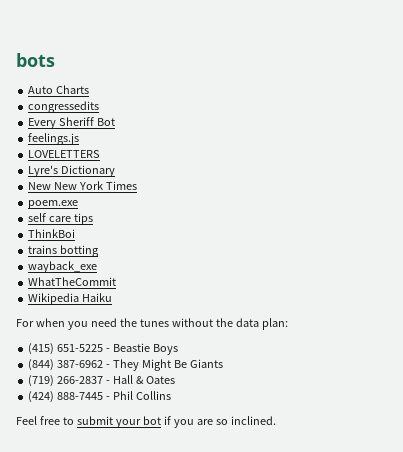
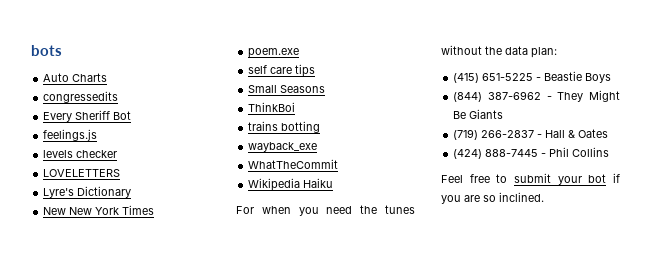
(80, 139) none -> [43,150,118,158] // levels checker
(94, 219) none -> [248,85,326,93] // Small Seasons

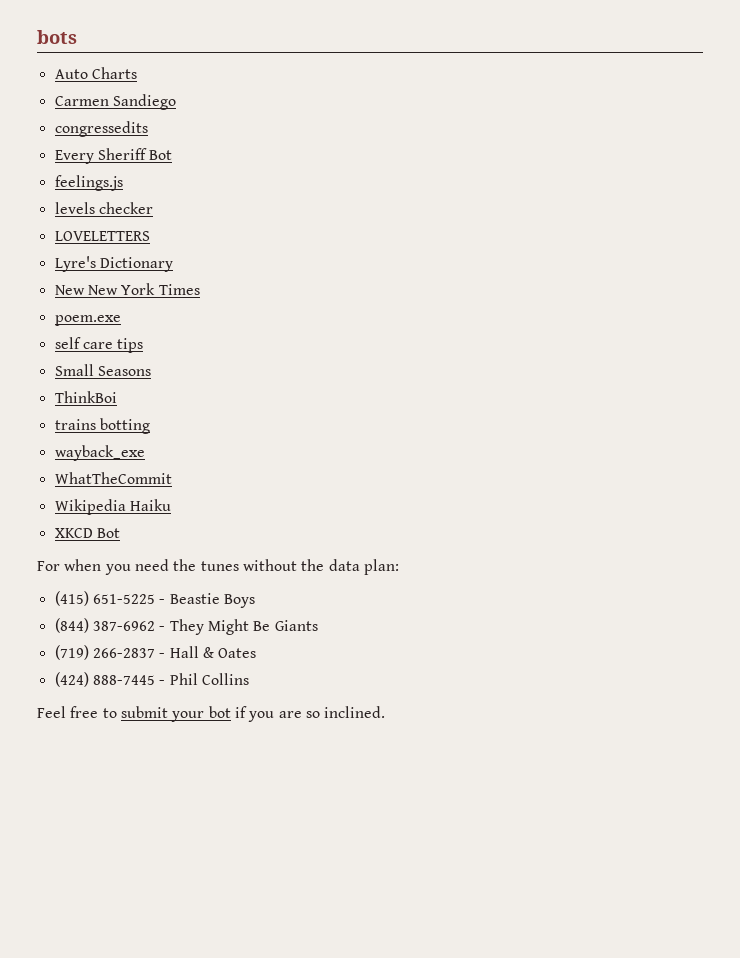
(108, 77) none -> [54,94,176,110] // Carmen Sandiego
(334, 183) none -> [54,528,120,538] // XKCD Bot

